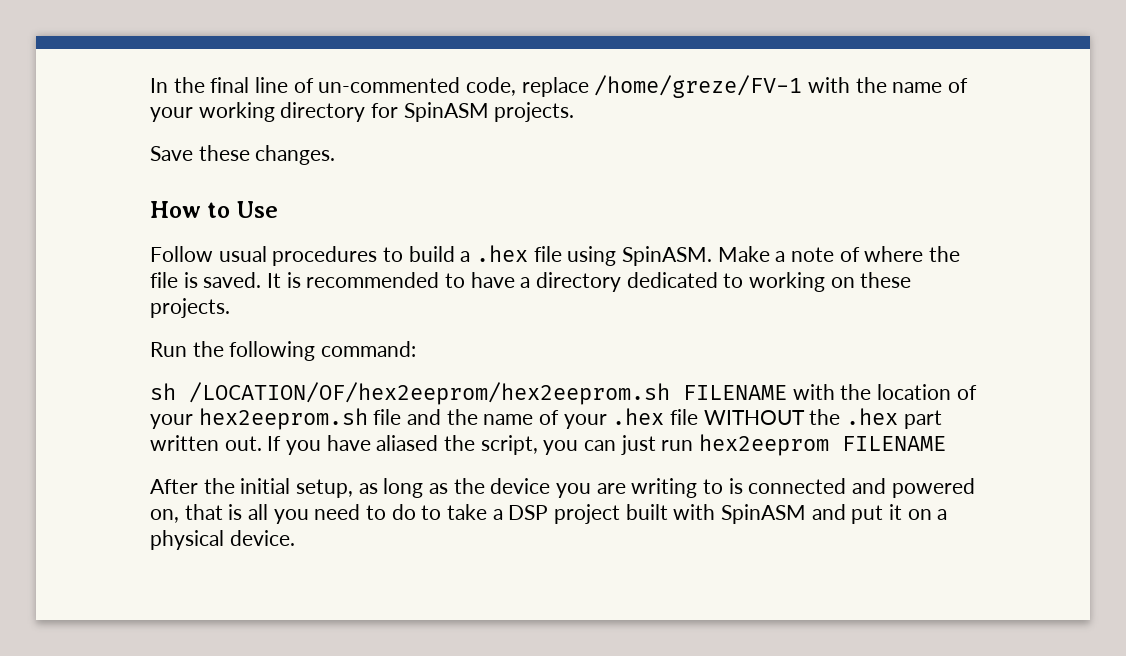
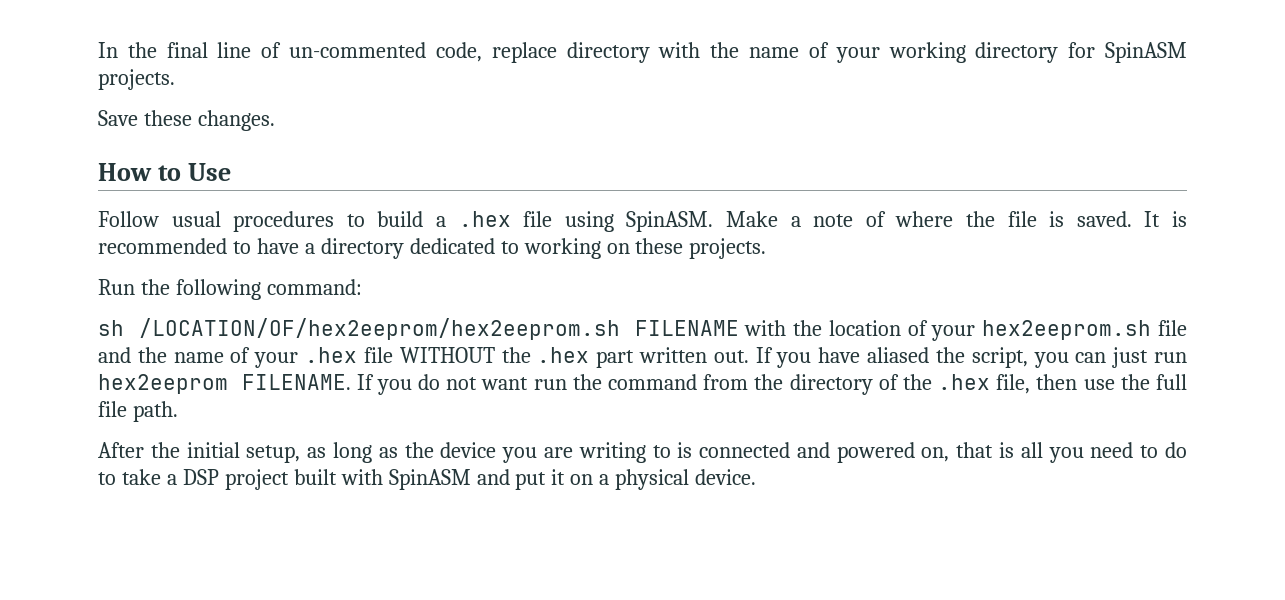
[594,75,803,98] /home/greze/FV-1 -> [566,42,650,63] directory
[842,436,947,451] FILENAME -> [241,374,1188,395] [98,401,178,422] FILENAME. If you do not want run the command from the directory of the .hex file, then use the full file path.

